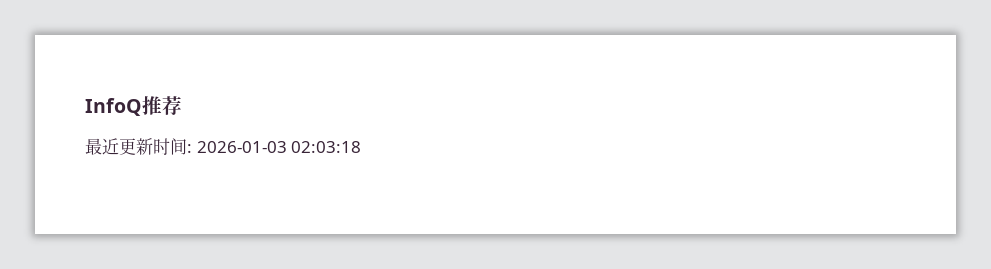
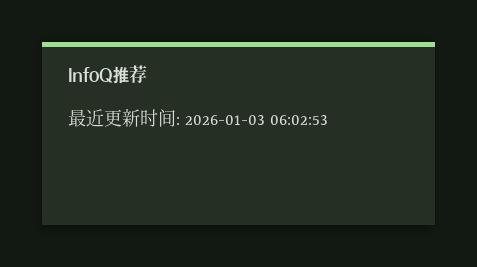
[291,141,362,153] 02:03:18 -> [269,115,328,125] 06:02:53

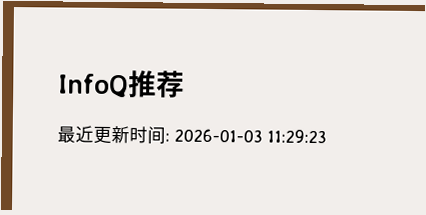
[269,115,328,125] 06:02:53 -> [267,129,327,144] 11:29:23

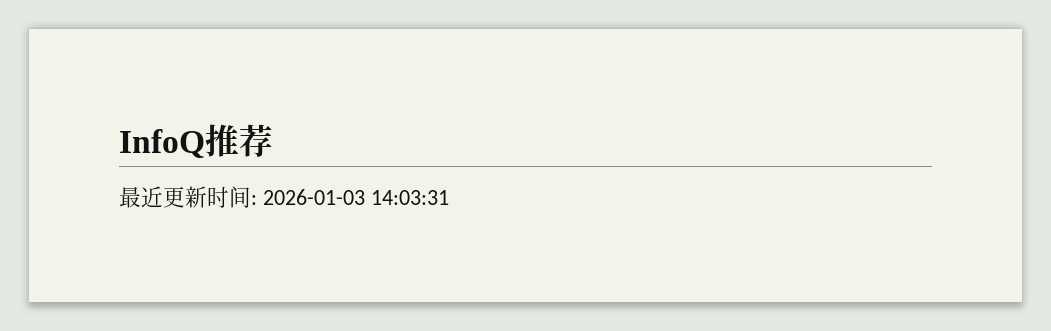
[267,129,327,144] 11:29:23 -> [370,190,449,205] 14:03:31

